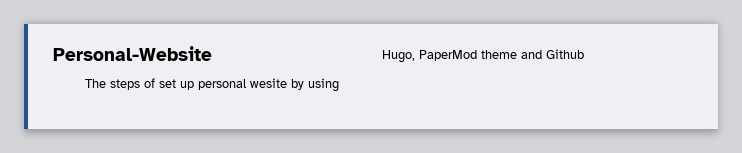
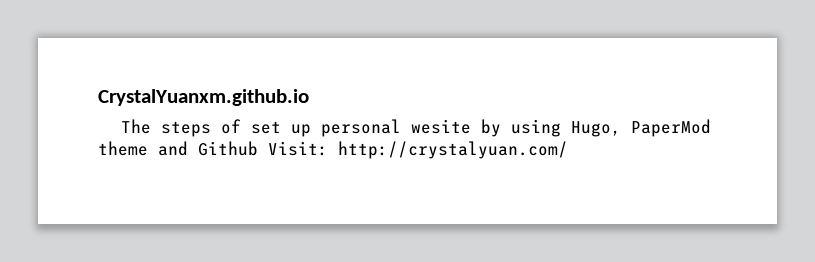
[53,46,212,61] Personal-Website -> [98,89,309,106] CrystalYuanxm.github.io
(584, 54) none -> [268,141,568,159] Visit: http://crystalyuan.com/

